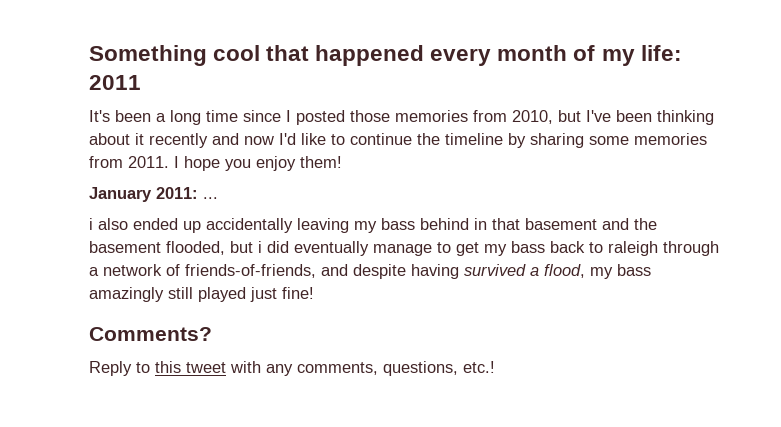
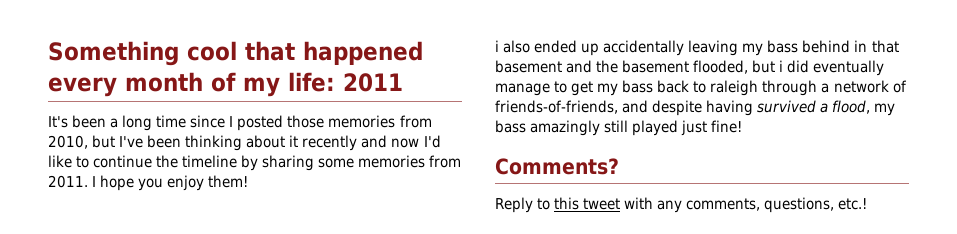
[89,187,218,202] // January 2011: ... -> (249, 181) none

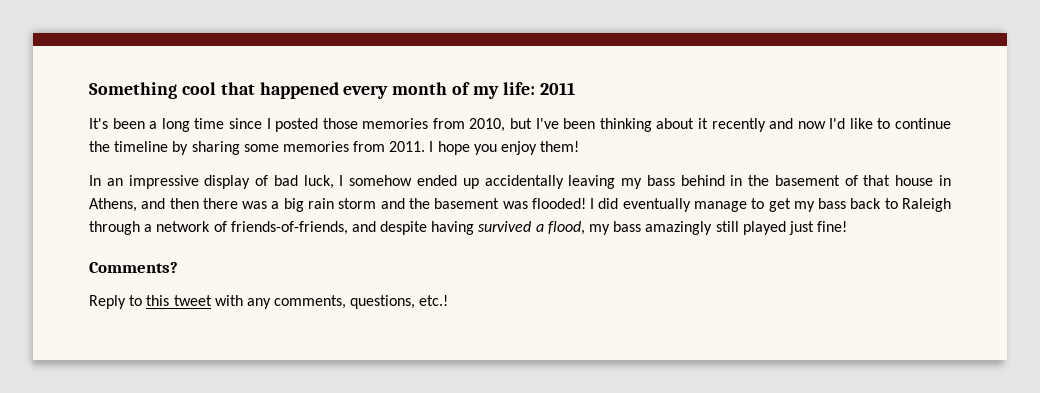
[495,40,531,53] i also -> [89,175,413,189] In an impressive display of bad luck, I somehow
[871,40,899,53] [495,60,784,74] that basement and the basement flooded, but i -> [748,175,951,186] [89,198,595,212] the basement of that house in Athens, and then there was a big rain storm and the basement was flooded! I
[710,80,759,96] raleigh -> [901,198,951,212] Raleigh

